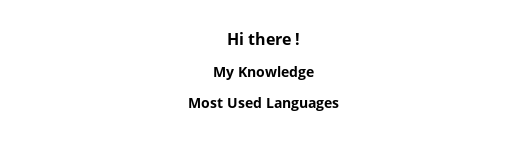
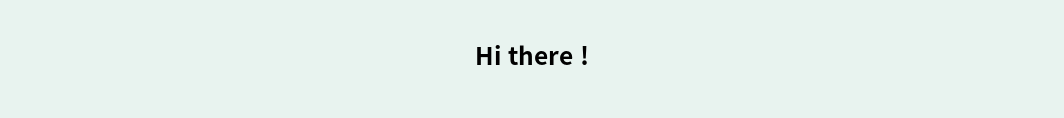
[213,66,314,80] [188,97,339,111] // My Knowledge // Most Used Languages -> (589, 55) none

